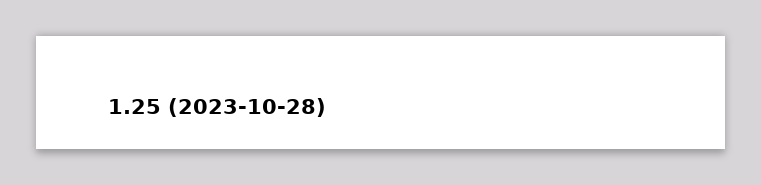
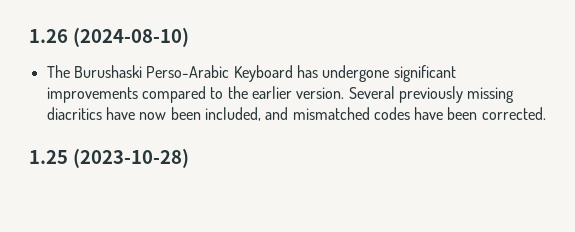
(108, 106) none -> [29,27,189,47] [46,65,456,82] [46,86,515,103] [46,107,546,121] 1.26 (2024-08-10) // The Burushaski Perso-Arabic Keyboard has undergone significant improvements compared to the earlier version. Several previously missing diacritics have now been included, and mismatched codes have been corrected. //

